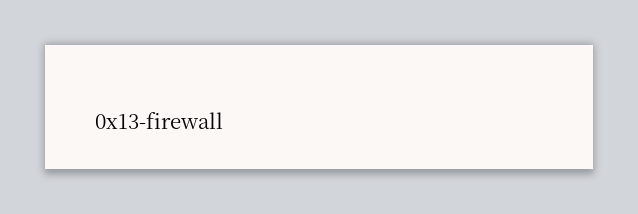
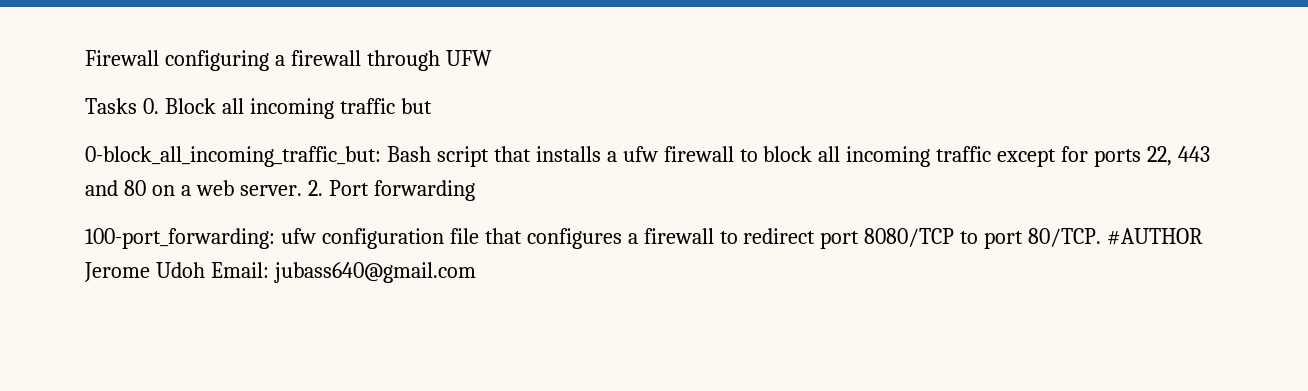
[95,112,223,129] 0x13-firewall -> [85,50,492,71] [85,98,432,119] [85,146,1210,167] [85,180,475,201] [85,228,1204,249] [84,262,476,283] Firewall configuring a firewall through UFW // Tasks 0. Block all incoming traffic but // 0-block_all_incoming_traffic_but: Bash script that installs a ufw firewall to block all incoming traffic except for ports 22, 443 and 80 on a web server. 2. Port forwarding // 100-port_forwarding: ufw configuration file that configures a firewall to redirect port 8080/TCP to port 80/TCP. #AUTHOR Jerome Udoh Email: jubass640@gmail.com

